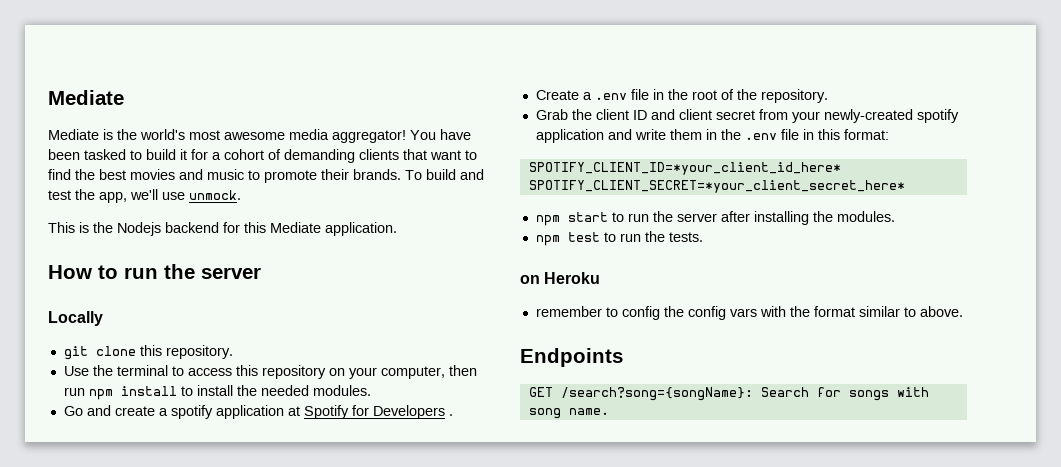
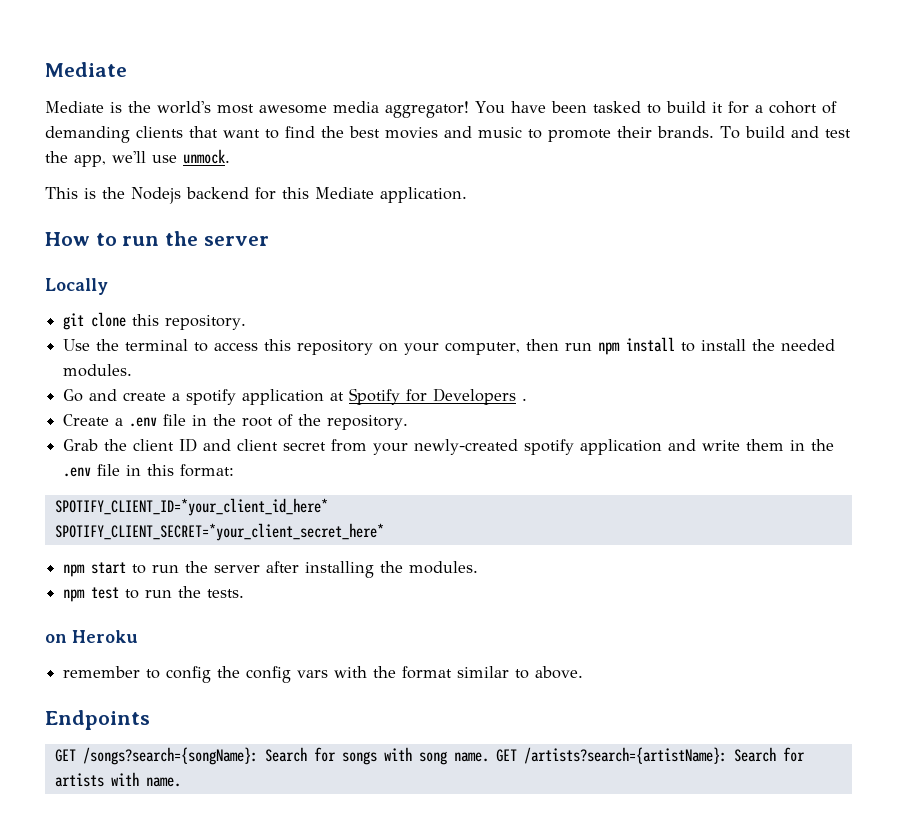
[560,387,753,401] /search?song={songName}: -> [82,747,258,765] /songs?search={songName}:
(609, 411) none -> [495,747,805,764] [54,772,181,787] GET /artists?search={artistName}: Search for artists with name.

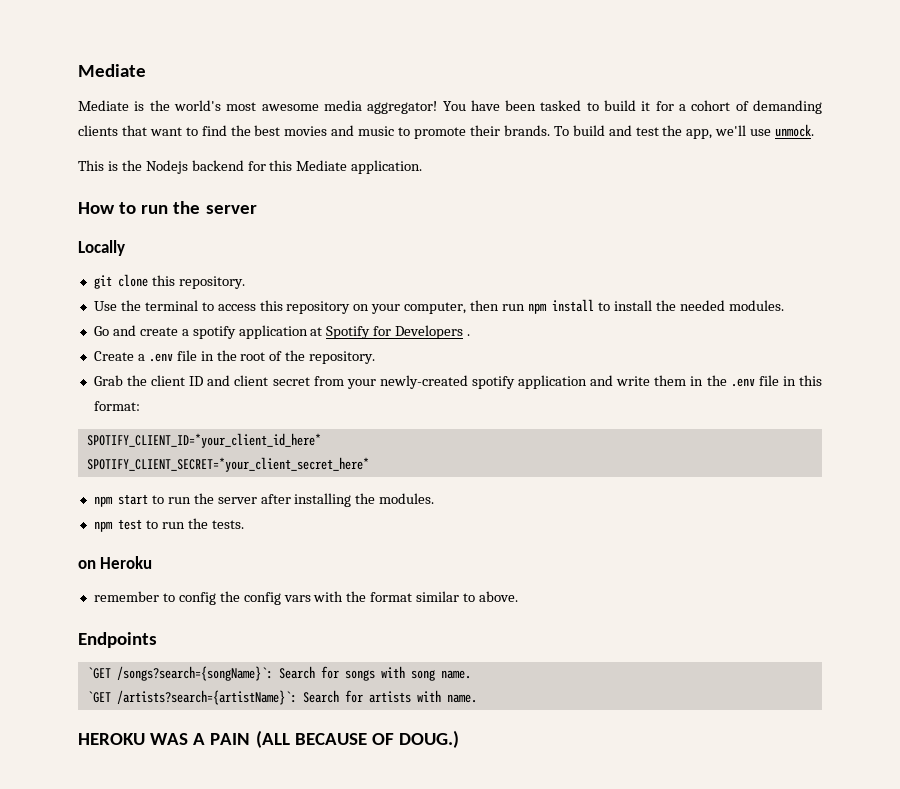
[54,747,258,765] GET /songs?search={songName}: -> [86,666,273,681] `GET /songs?search={songName}`:
[495,747,727,764] GET /artists?search={artistName}: -> [86,690,297,705] // `GET /artists?search={artistName}`:
(181, 782) none -> [78,730,459,748] // HEROKU WAS A PAIN (ALL BECAUSE OF DOUG.)

